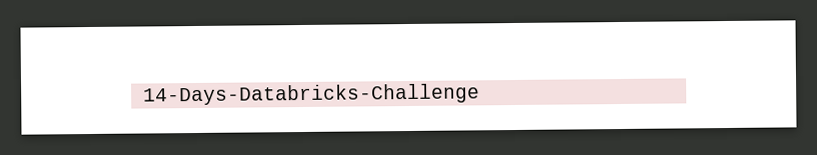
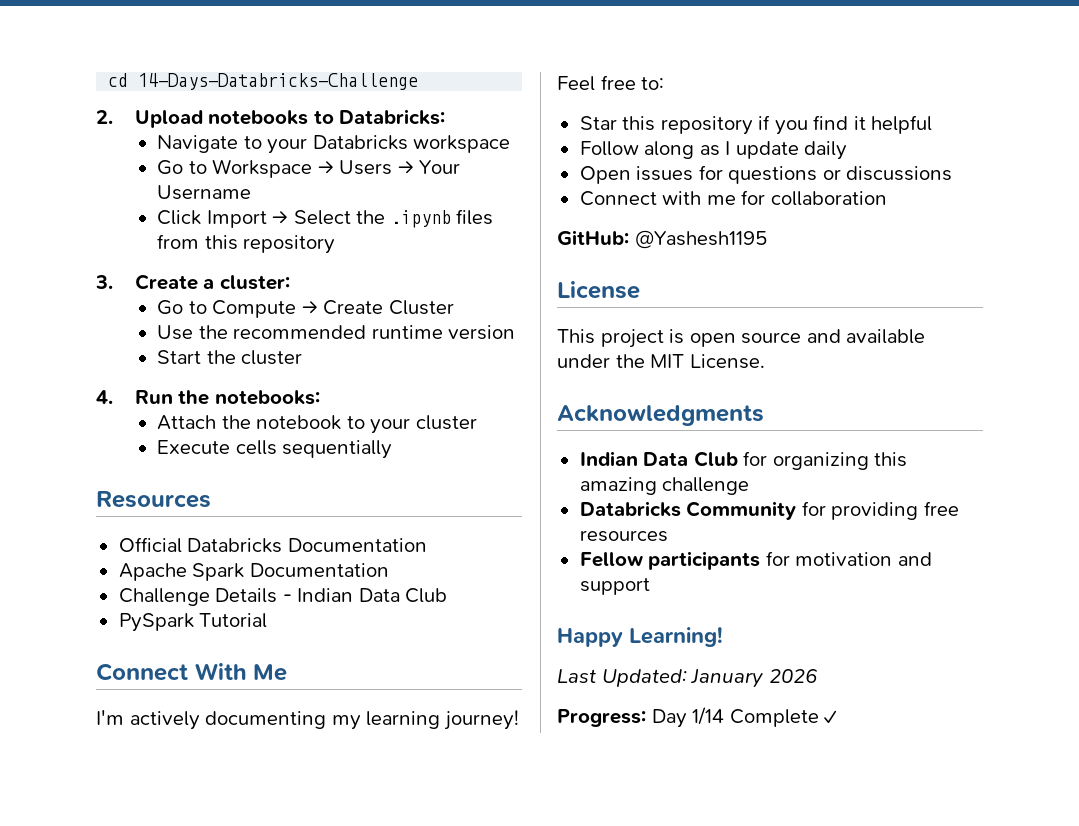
(143, 94) none -> [108,73,129,87] cd
(480, 94) none -> [96,109,446,128] [157,135,511,154] [157,159,461,178] [157,185,252,200] [157,209,494,228] [157,234,336,254] [95,274,290,290] [157,300,454,318] [157,325,516,340] [157,350,303,365] [96,390,320,405] [157,415,477,434] [157,440,393,459] [96,491,211,508] [118,537,427,553] [118,563,389,581] [118,588,448,606] [118,613,268,632] [96,663,287,681] [96,710,519,730] [557,75,665,91] [579,115,933,135] [579,141,848,160] [579,165,953,184] [579,190,887,206] [557,230,767,249] [557,281,640,299] [557,329,926,348] [557,354,765,369] [557,405,764,426] [579,451,908,470] [579,477,750,495] [579,501,959,520] [579,530,668,542] [579,551,932,570] [579,578,650,595] [557,627,723,647] [557,669,818,688] [557,707,838,728] // 2. Upload notebooks to Databricks: // Navigate to your Databricks workspace // Go to Workspace → Users → Your Username // Click Import → Select the .ipynb files from this repository // 3. Create a cluster: // Go to Compute → Create Cluster // Use the recommended runtime version // Start the cluster // 4. Run the notebooks: // Attach the notebook to your cluster // Execute cells sequentially // Resources // Official Databricks Documentation // Apache Spark Documentation // Challenge Details - Indian Data Club // PySpark Tutorial // Connect With Me // I'm actively documenting my learning journey! Feel free to: // Star this repository if you find it helpful // Follow along as I update daily // Open issues for questions or discussions // Connect with me for collaboration // GitHub: @Yashesh1195 // License // This project is open source and available under the MIT License. // Acknowledgments // Indian Data Club for organizing this amazing challenge // Databricks Community for providing free resources // Fellow participants for motivation and support // Happy Learning! // Last Updated: January 2026 // Progress: Day 1/14 Complete ✓

